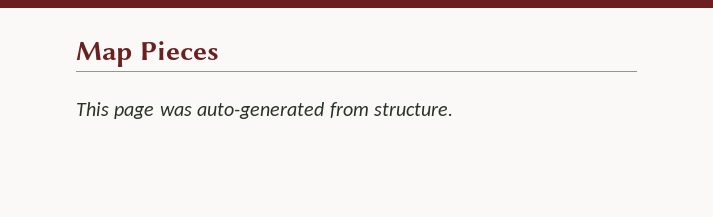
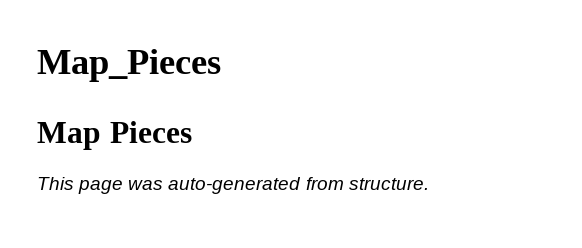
(76, 54) none -> [37,49,221,82] Map_Pieces //

